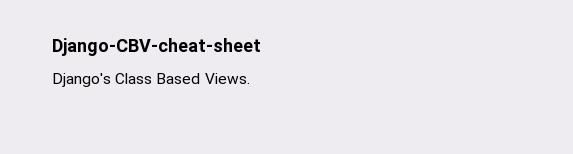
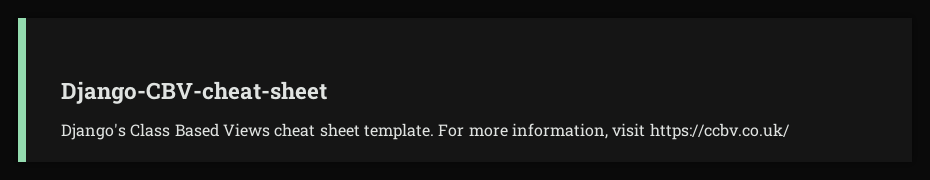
[204,73,250,84] Views. -> [222,123,790,140] Views cheat sheet template. For more information, visit https://ccbv.co.uk/

